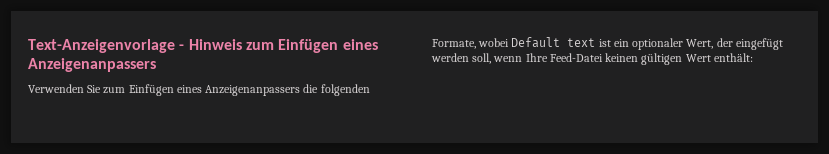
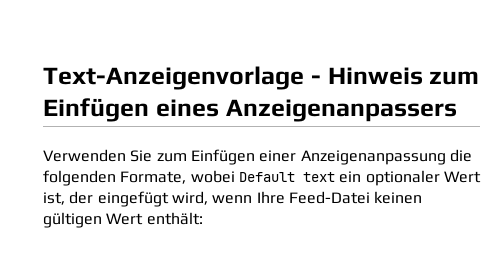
[176,85,301,96] eines Anzeigenanpassers -> [259,150,446,165] einer Anzeigenanpassung
[598,39,611,47] ist -> (335, 177) none
[686,38,783,50] [431,53,492,64] Wert, der eingefügt werden soll, -> [443,171,481,183] [43,191,208,207] Wert ist, der eingefügt wird,

